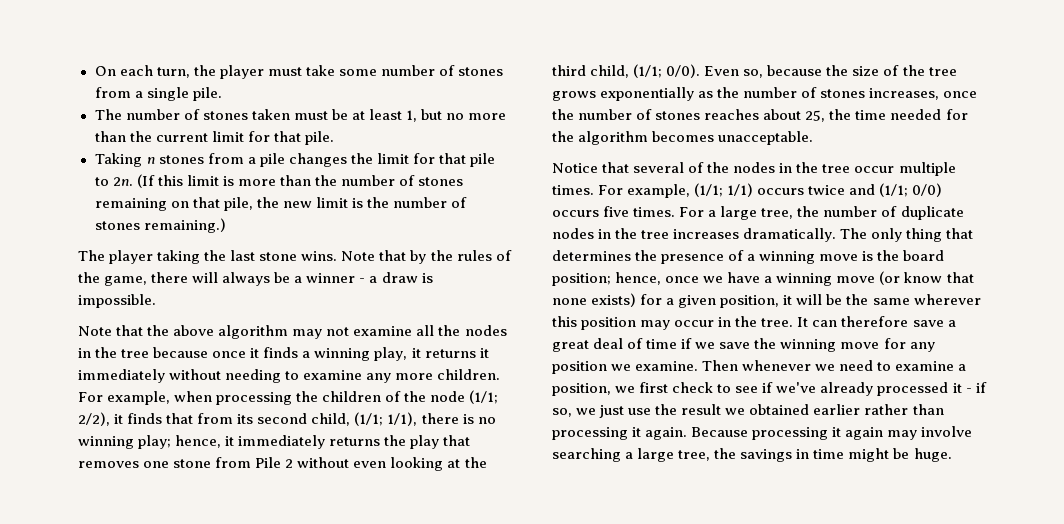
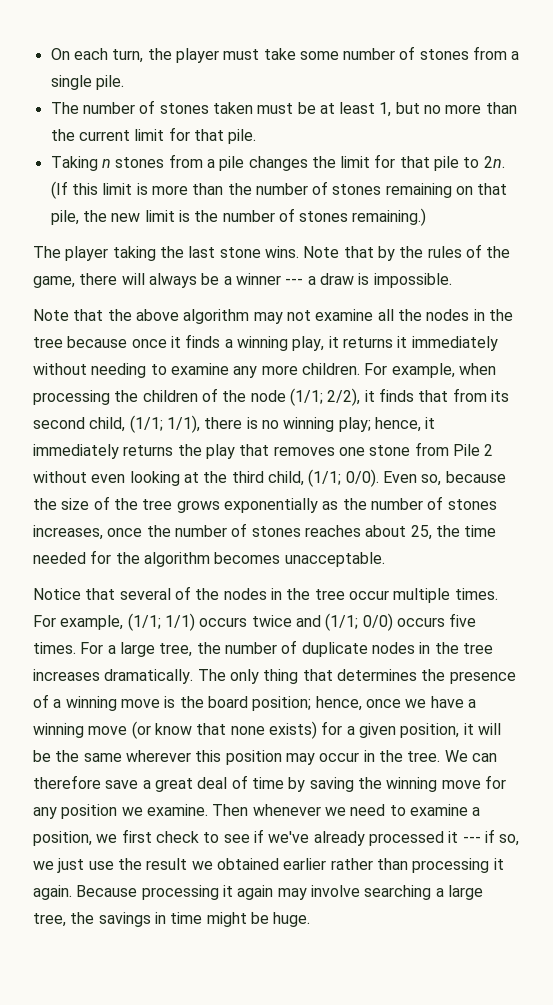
[359,278,366,283] - -> [285,278,304,285] ---
[797,317,809,327] It -> [444,750,468,762] We
[681,338,751,349] if we save -> [288,777,354,792] by saving
[965,388,972,393] - -> [462,836,481,843] ---

